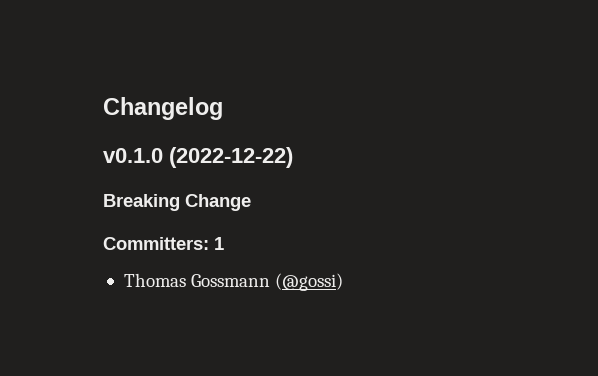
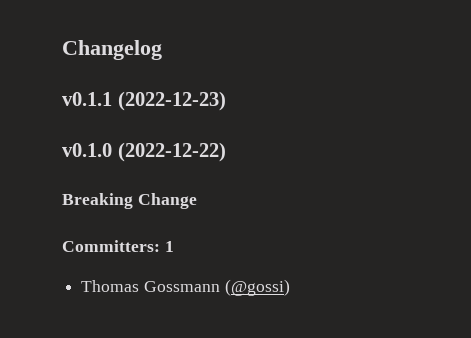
(223, 108) none -> [62,91,226,111] // v0.1.1 (2022-12-23)

